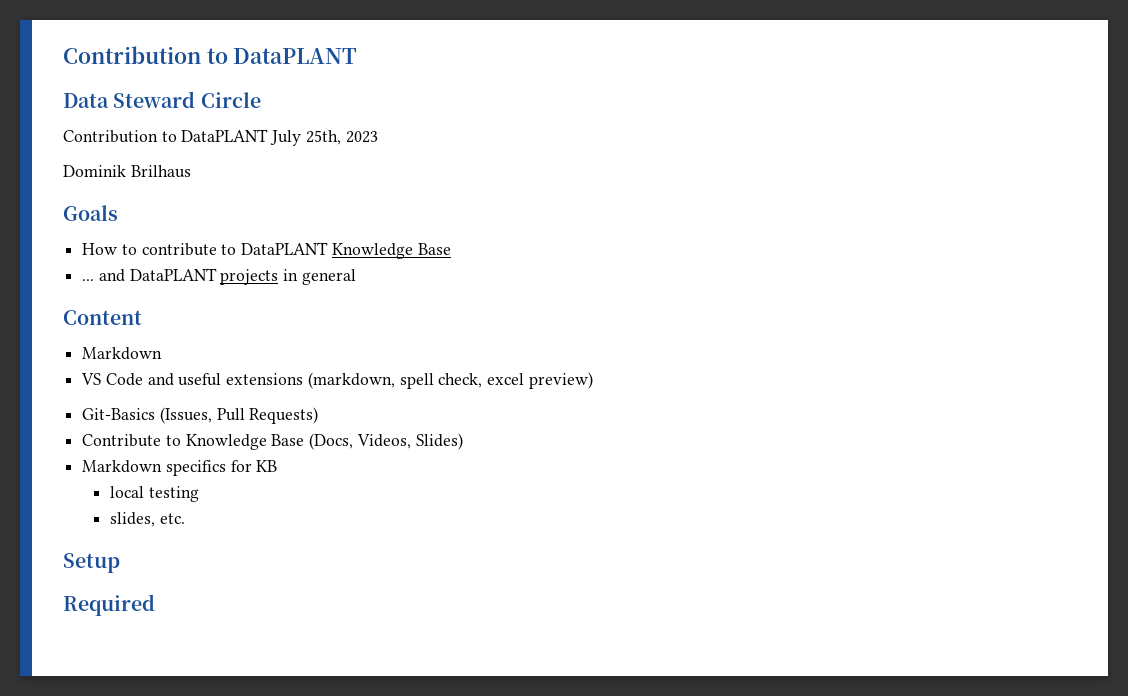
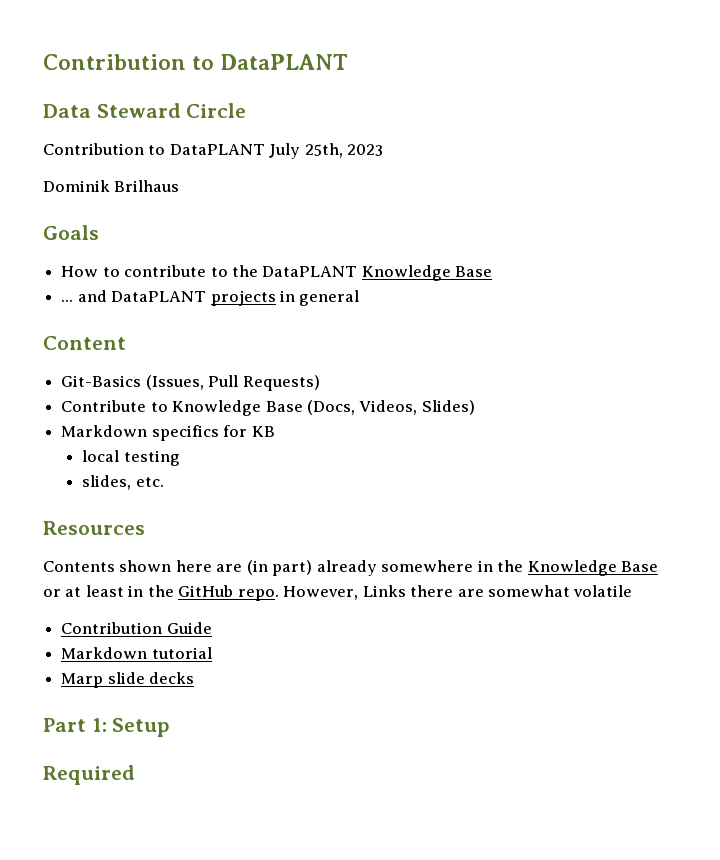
(237, 249) none -> [231,265,258,277] the
[82,347,163,360] [81,372,593,389] // Markdown // VS Code and useful extensions (markdown, spell check, excel preview) -> (126, 343) none
(185, 518) none -> [43,521,145,535] [43,560,659,576] [43,585,633,601] [61,622,212,634] [61,647,212,659] [61,672,195,688] [43,718,107,732] Resources // Contents shown here are (in part) already somewhere in the Knowledge Base or at least in the GitHub repo. However, Links there are somewhat volatile // Contribution Guide // Markdown tutorial // Marp slide decks // Part 1:

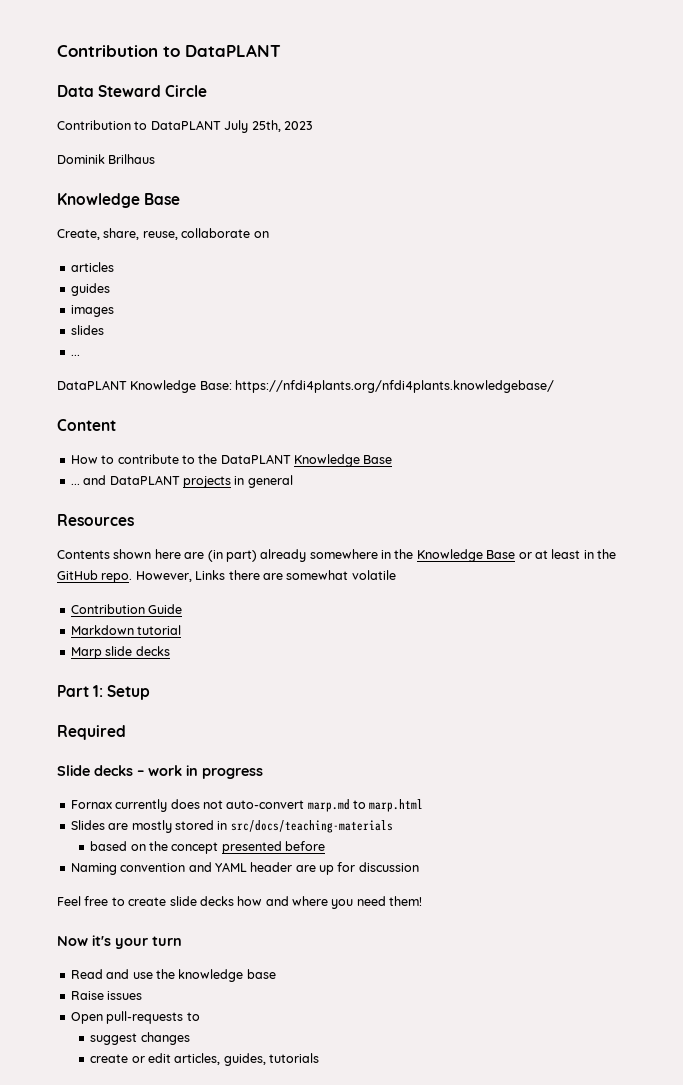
[43,225,99,240] Goals -> [57,193,181,208] [57,228,269,240] [70,262,114,272] [70,283,110,296] [70,305,114,317] [70,325,104,335] [70,354,80,356] [57,380,555,393] [57,419,116,431] Knowledge Base // Create, share, reuse, collaborate on // articles // guides // images // slides // ... // DataPLANT Knowledge Base: https://nfdi4plants.org/nfdi4plants.knowledgebase/ // Content
[43,336,126,350] [61,375,320,391] [61,400,475,416] [61,425,275,441] [82,450,180,466] [82,475,164,490] // Content // Git-Basics (Issues, Pull Requests) // Contribute to Knowledge Base (Docs, Videos, Slides) // Markdown specifics for KB // local testing // slides, etc. -> (293, 481) none
(135, 775) none -> [57,765,263,779] [70,799,424,812] [70,820,393,833] [90,841,326,854] [70,862,419,875] [57,896,423,909] [57,935,182,949] [70,969,276,982] [70,991,143,1000] [70,1011,200,1024] [90,1032,190,1045] [90,1053,320,1066] // Slide decks – work in progress // Fornax currently does not auto-convert marp.md to marp.html // Slides are mostly stored in src/docs/teaching-materials // based on the concept presented before // Naming convention and YAML header are up for discussion // Feel free to create slide decks how and where you need them! // Now it's your turn // Read and use the knowledge base // Raise issues // Open pull-requests to // suggest changes // create or edit articles, guides, tutorials

